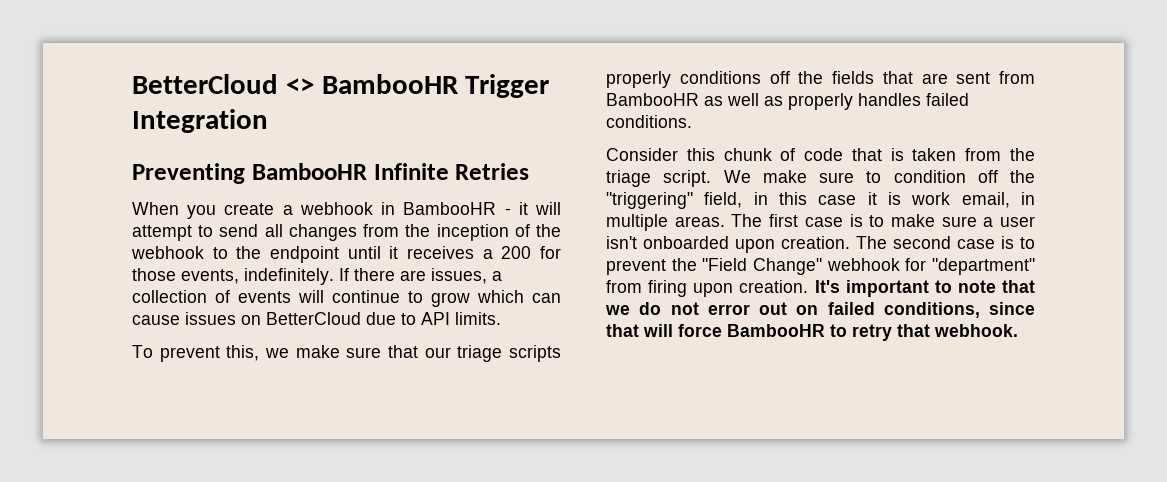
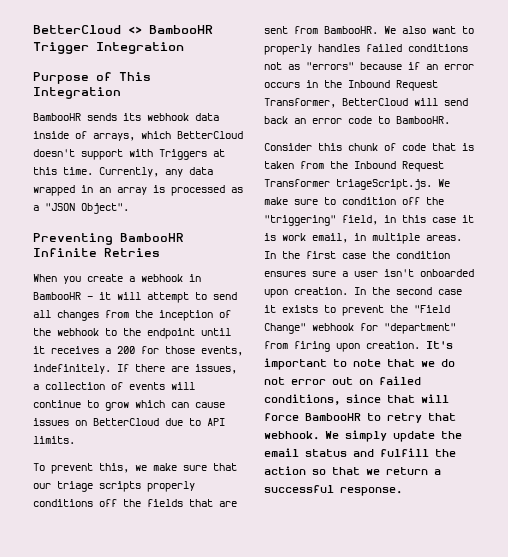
(268, 121) none -> [33,72,151,84] [33,87,121,99] [33,113,219,121] [33,131,243,141] [33,149,225,160] [33,167,213,177] [33,185,243,196] [33,203,129,214] // Purpose of This Integration // BambooHR sends its webhook data inside of arrays, which BetterCloud doesn't support with Triggers at this time. Currently, any data wrapped in an array is processed as a "JSON Object".
[606,93,969,110] [606,115,692,128] BambooHR as well as properly handles failed conditions. -> [324,26,474,34] [264,44,468,55] [264,62,474,70] [264,80,438,91] [264,98,468,108] [264,116,450,124] BambooHR. We also want to properly handles failed conditions not as "errors" because if an error occurs in the Inbound Request Transformer, BetterCloud will send back an error code to BambooHR.
[606,170,712,187] triage script. -> [354,161,444,172] [264,179,432,190] Inbound Request Transformer triageScript.js.
[731,214,935,227] The first case is to make -> [264,251,450,259] [264,271,306,277] In the first case the condition ensures
[856,236,1014,249] The second case is -> [354,287,462,295] [264,305,318,313] In the second case it exists
(1018, 330) none -> [325,430,462,442] [264,448,456,457] [264,466,441,475] [264,485,402,496] We simply update the email status and fulfill the action so that we return a successful response.

